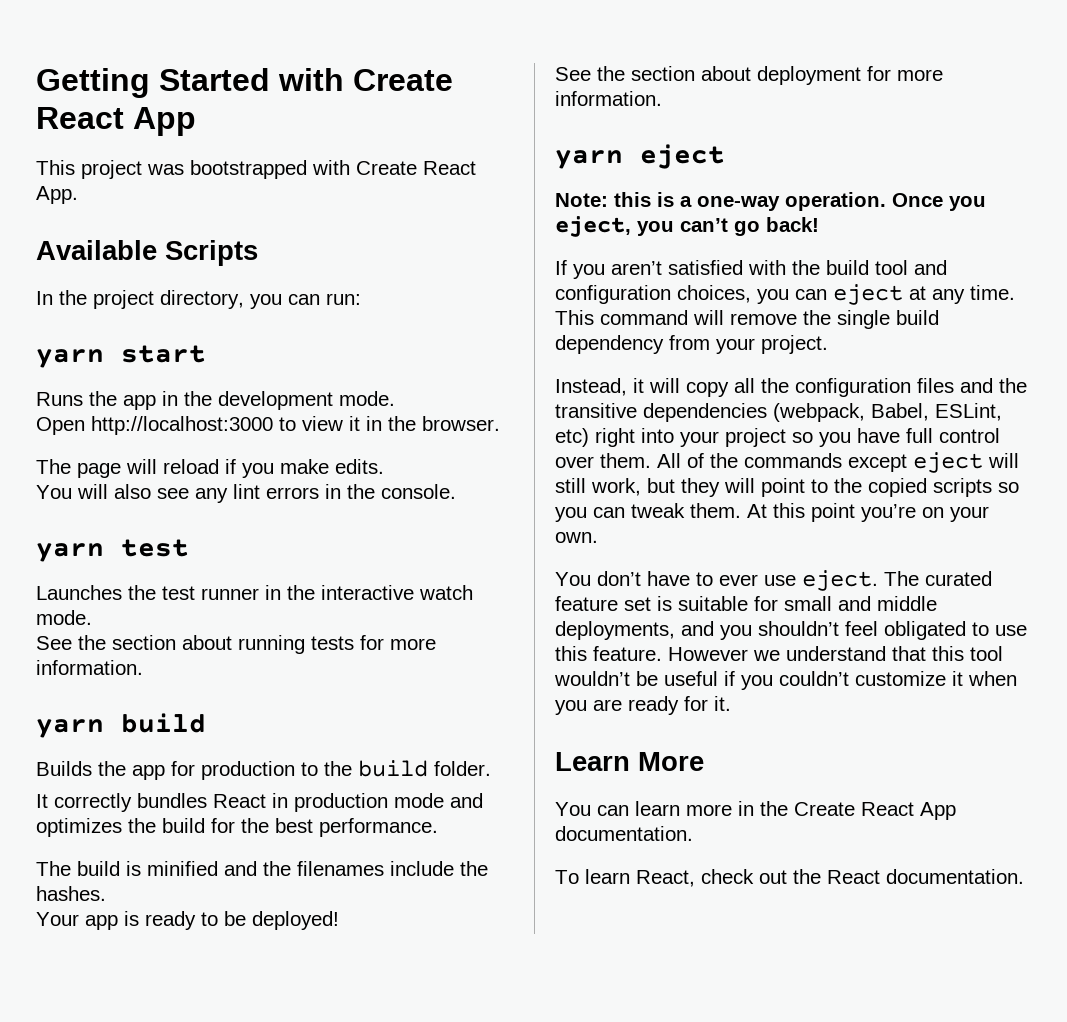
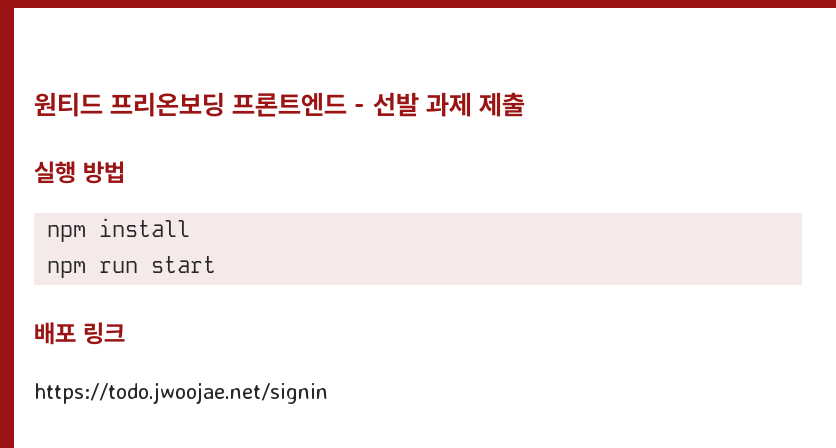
[36,68,453,98] [36,107,196,136] [36,160,476,179] [36,186,78,204] [36,240,258,266] [36,290,361,309] [36,345,206,368] [36,391,395,410] [36,416,500,435] [36,459,384,478] [36,484,456,503] [36,539,189,562] [36,585,473,600] [36,610,92,625] [36,635,436,654] [36,660,143,675] [36,713,206,738] [36,760,491,780] [36,793,483,812] [36,818,438,837] [36,861,488,876] [36,886,106,901] [36,911,339,930] [555,66,943,85] [555,91,662,106] [555,144,725,169] [555,192,986,211] [555,216,819,237] [555,260,947,279] [555,284,1015,305] [555,310,939,329] [555,335,828,354] [555,378,1027,397] [555,403,1002,422] [555,428,1000,447] [555,452,1019,473] [555,478,1019,497] [555,503,989,522] [555,532,598,543] [555,570,992,591] [555,596,937,611] [555,621,1027,640] [555,646,1003,661] [554,671,1017,690] [555,696,731,715] [555,752,704,771] [555,801,956,820] [555,826,693,841] [555,869,1024,887] Getting Started with Create React App // This project was bootstrapped with Create React App. // Available Scripts // In the project directory, you can run: // yarn start // Runs the app in the development mode. // Open http://localhost:3000 to view it in the browser. // The page will reload if you make edits. // You will also see any lint errors in the console. // yarn test // Launches the test runner in the interactive watch mode. // See the section about running tests for more information. // yarn build // Builds the app for production to the build folder. // It correctly bundles React in production mode and optimizes the build for the best performance. // The build is minified and the filenames include the hashes. // Your app is ready to be deployed! // See the section about deployment for more information. // yarn eject // Note: this is a one-way operation. Once you eject, you can’t go back! // If you aren’t satisfied with the build tool and configuration choices, you can eject at any time. This command will remove the single build dependency from your project. // Instead, it will copy all the configuration files and the transitive dependencies (webpack, Babel, ESLint, etc) right into your project so you have full control over them. All of the commands except eject will still work, but they will point to the copied scripts so you can tweak them. At this point you’re on your own. // You don’t have to ever use eject. The curated feature set is suitable for small and middle deployments, and you shouldn’t feel obligated to use this feature. However we understand that this tool wouldn’t be useful if you couldn’t customize it when you are ready for it. // Learn More // You can learn more in the Create React App documentation. // To learn React, check out the React documentation. -> [34,92,525,117] [34,161,125,184] [47,218,191,242] [47,256,217,278] [34,322,125,345] [34,382,328,404] 원티드 프리온보딩 프론트엔드 - 선발 과제 제출 // 실행 방법 // npm install // npm run start // 배포 링크 // https://todo.jwoojae.net/signin

